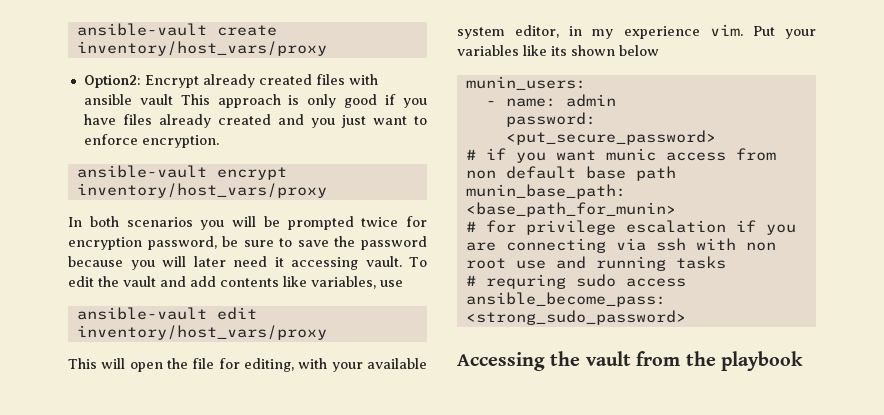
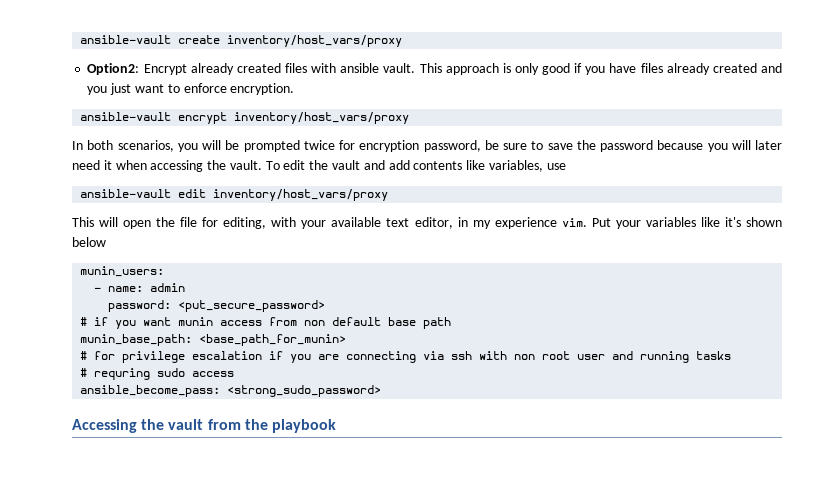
[139,94,173,105] vault -> [383,63,416,73] vault.
[126,217,193,227] scenarios -> [117,140,174,152] scenarios,
[291,257,359,270] accessing -> [115,160,227,172] when accessing the
[457,27,505,39] system -> [386,218,410,227] text
[551,46,567,56] its -> [724,217,741,227] it's
[605,148,656,161] munic -> [178,317,214,326] munin
[515,260,546,269] use -> [577,354,606,360] user

